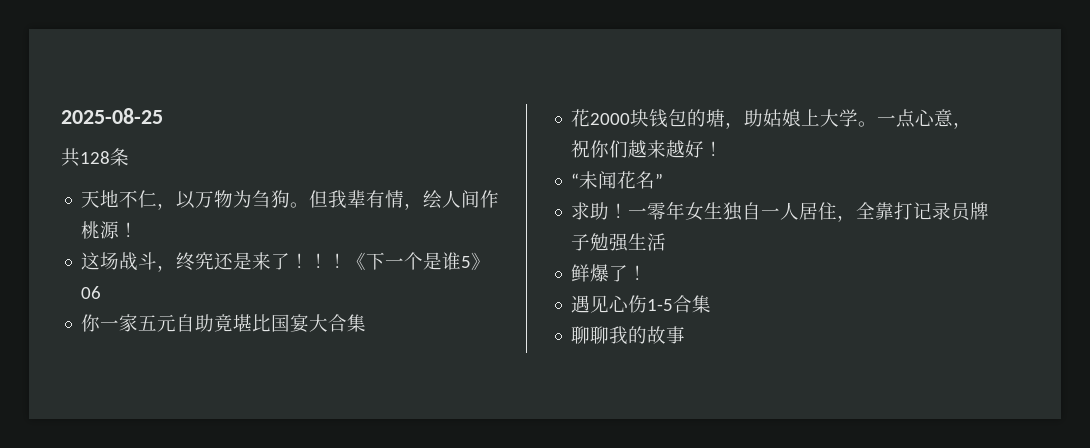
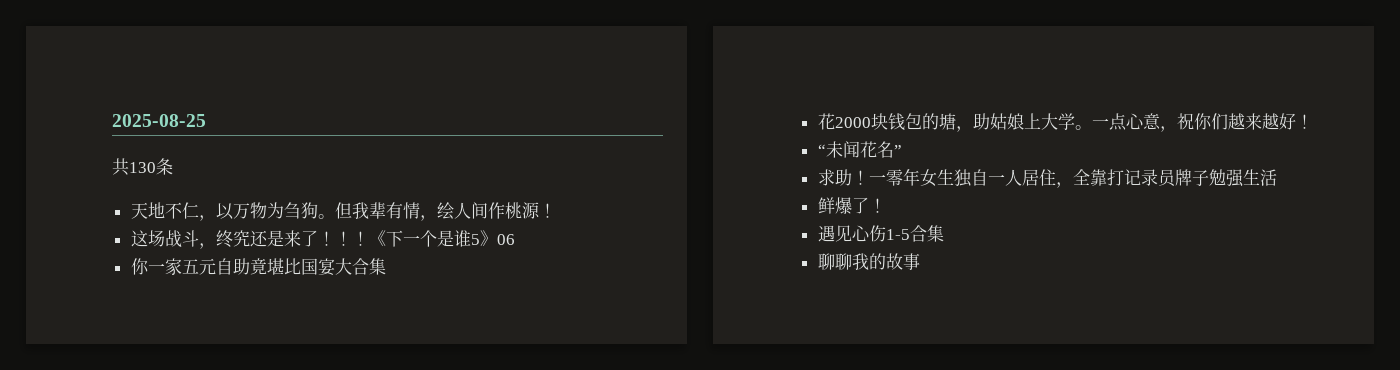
[80,151,110,164] 128 -> [129,162,156,173] 130

